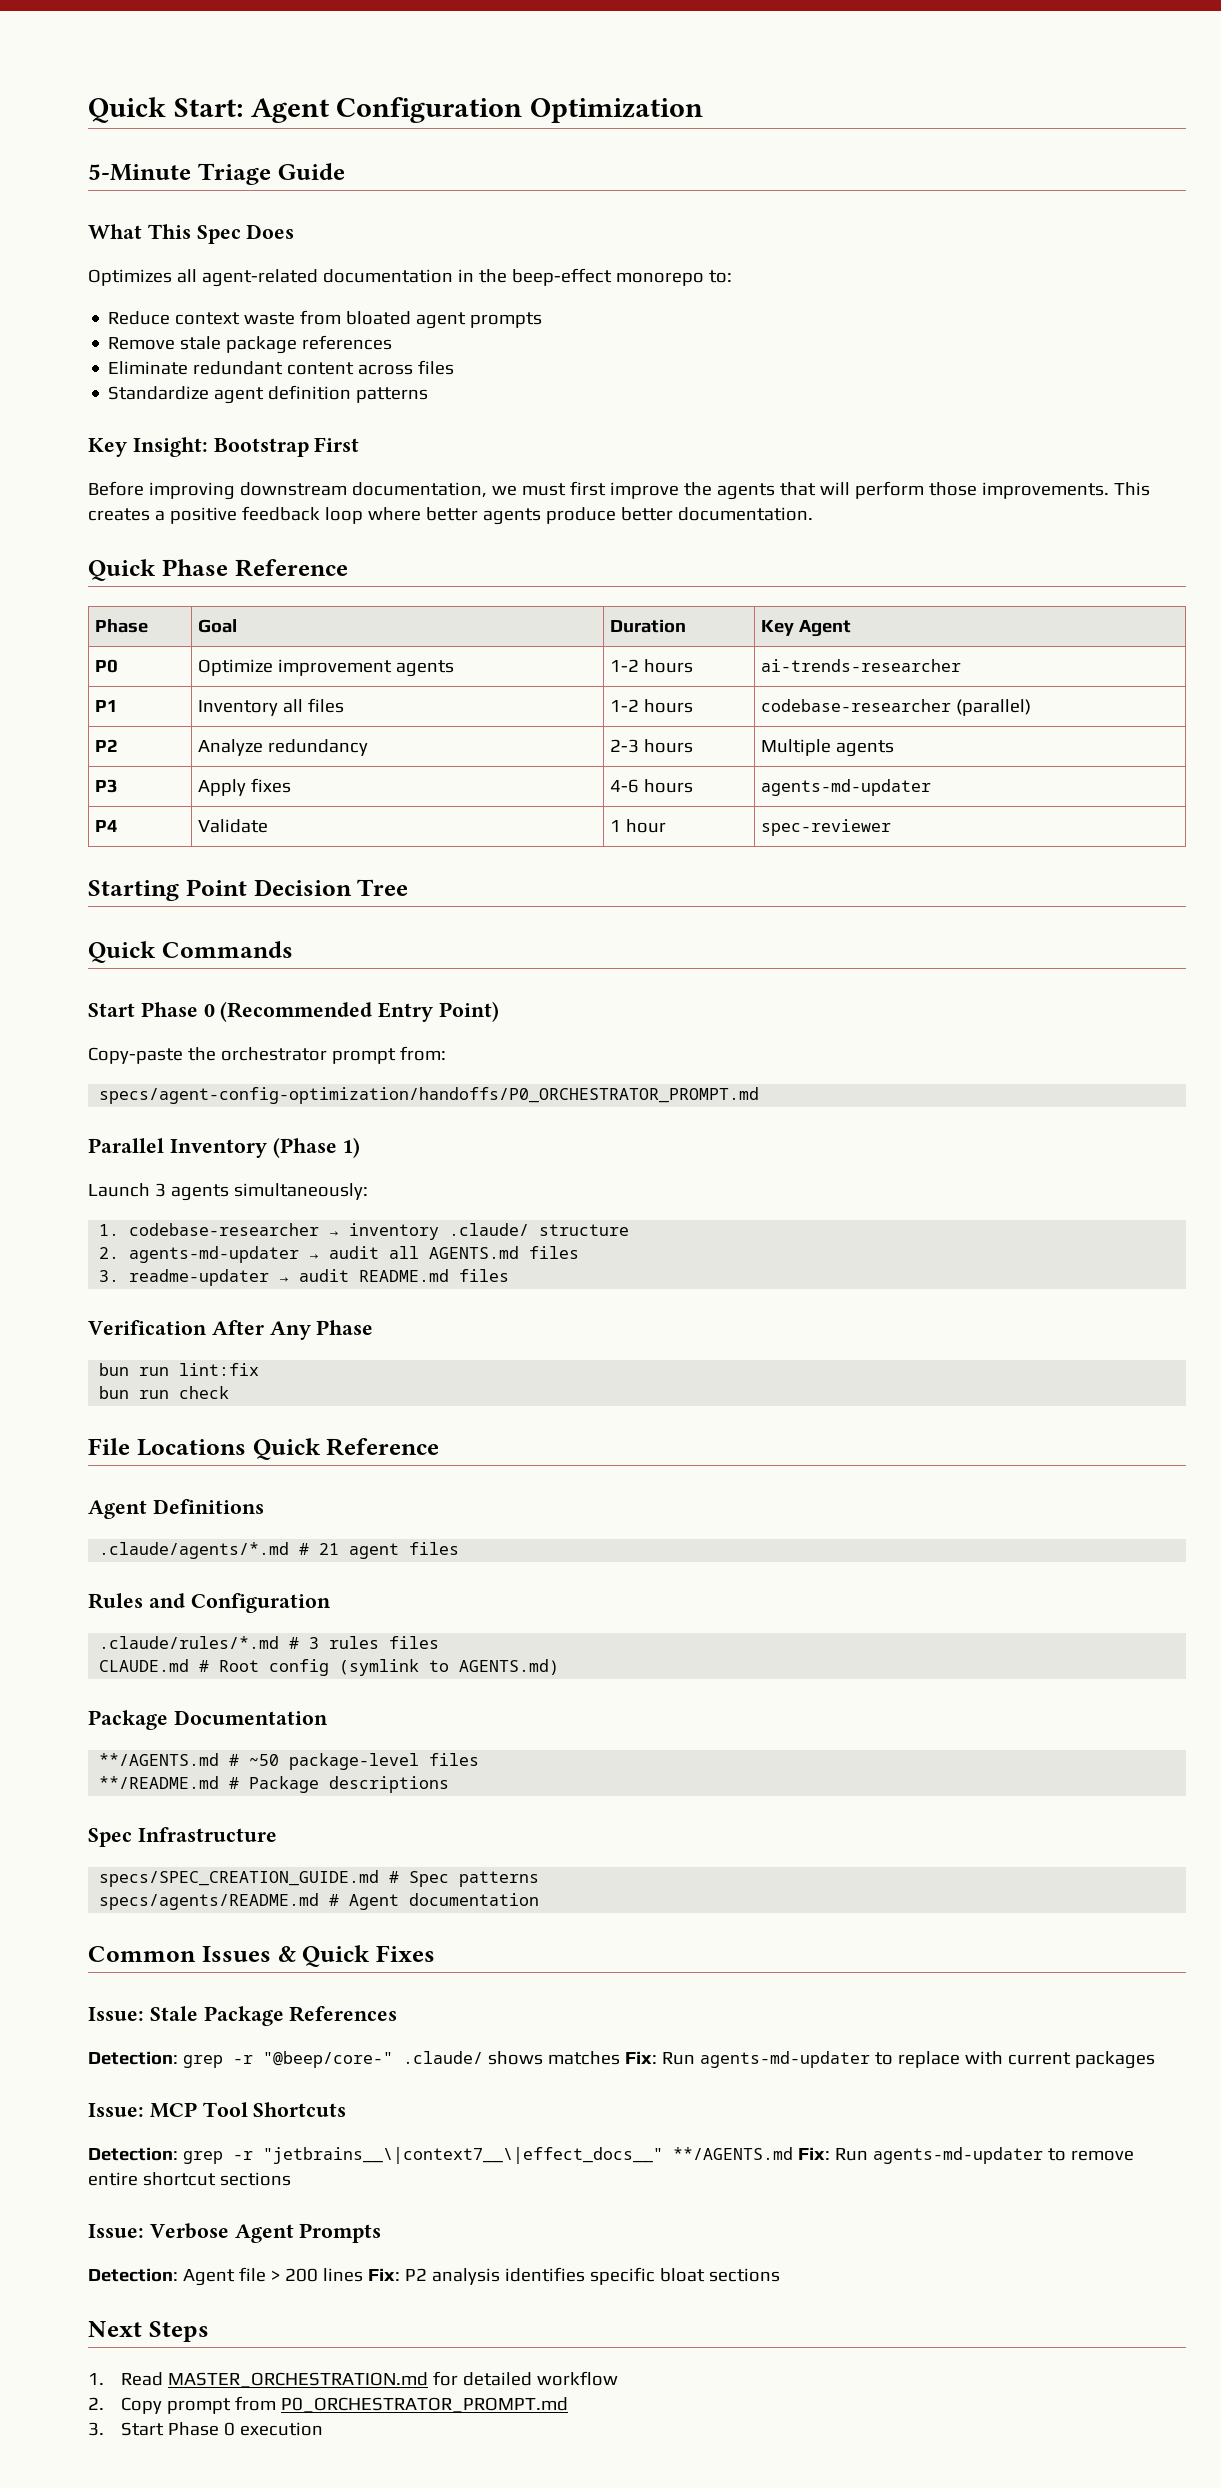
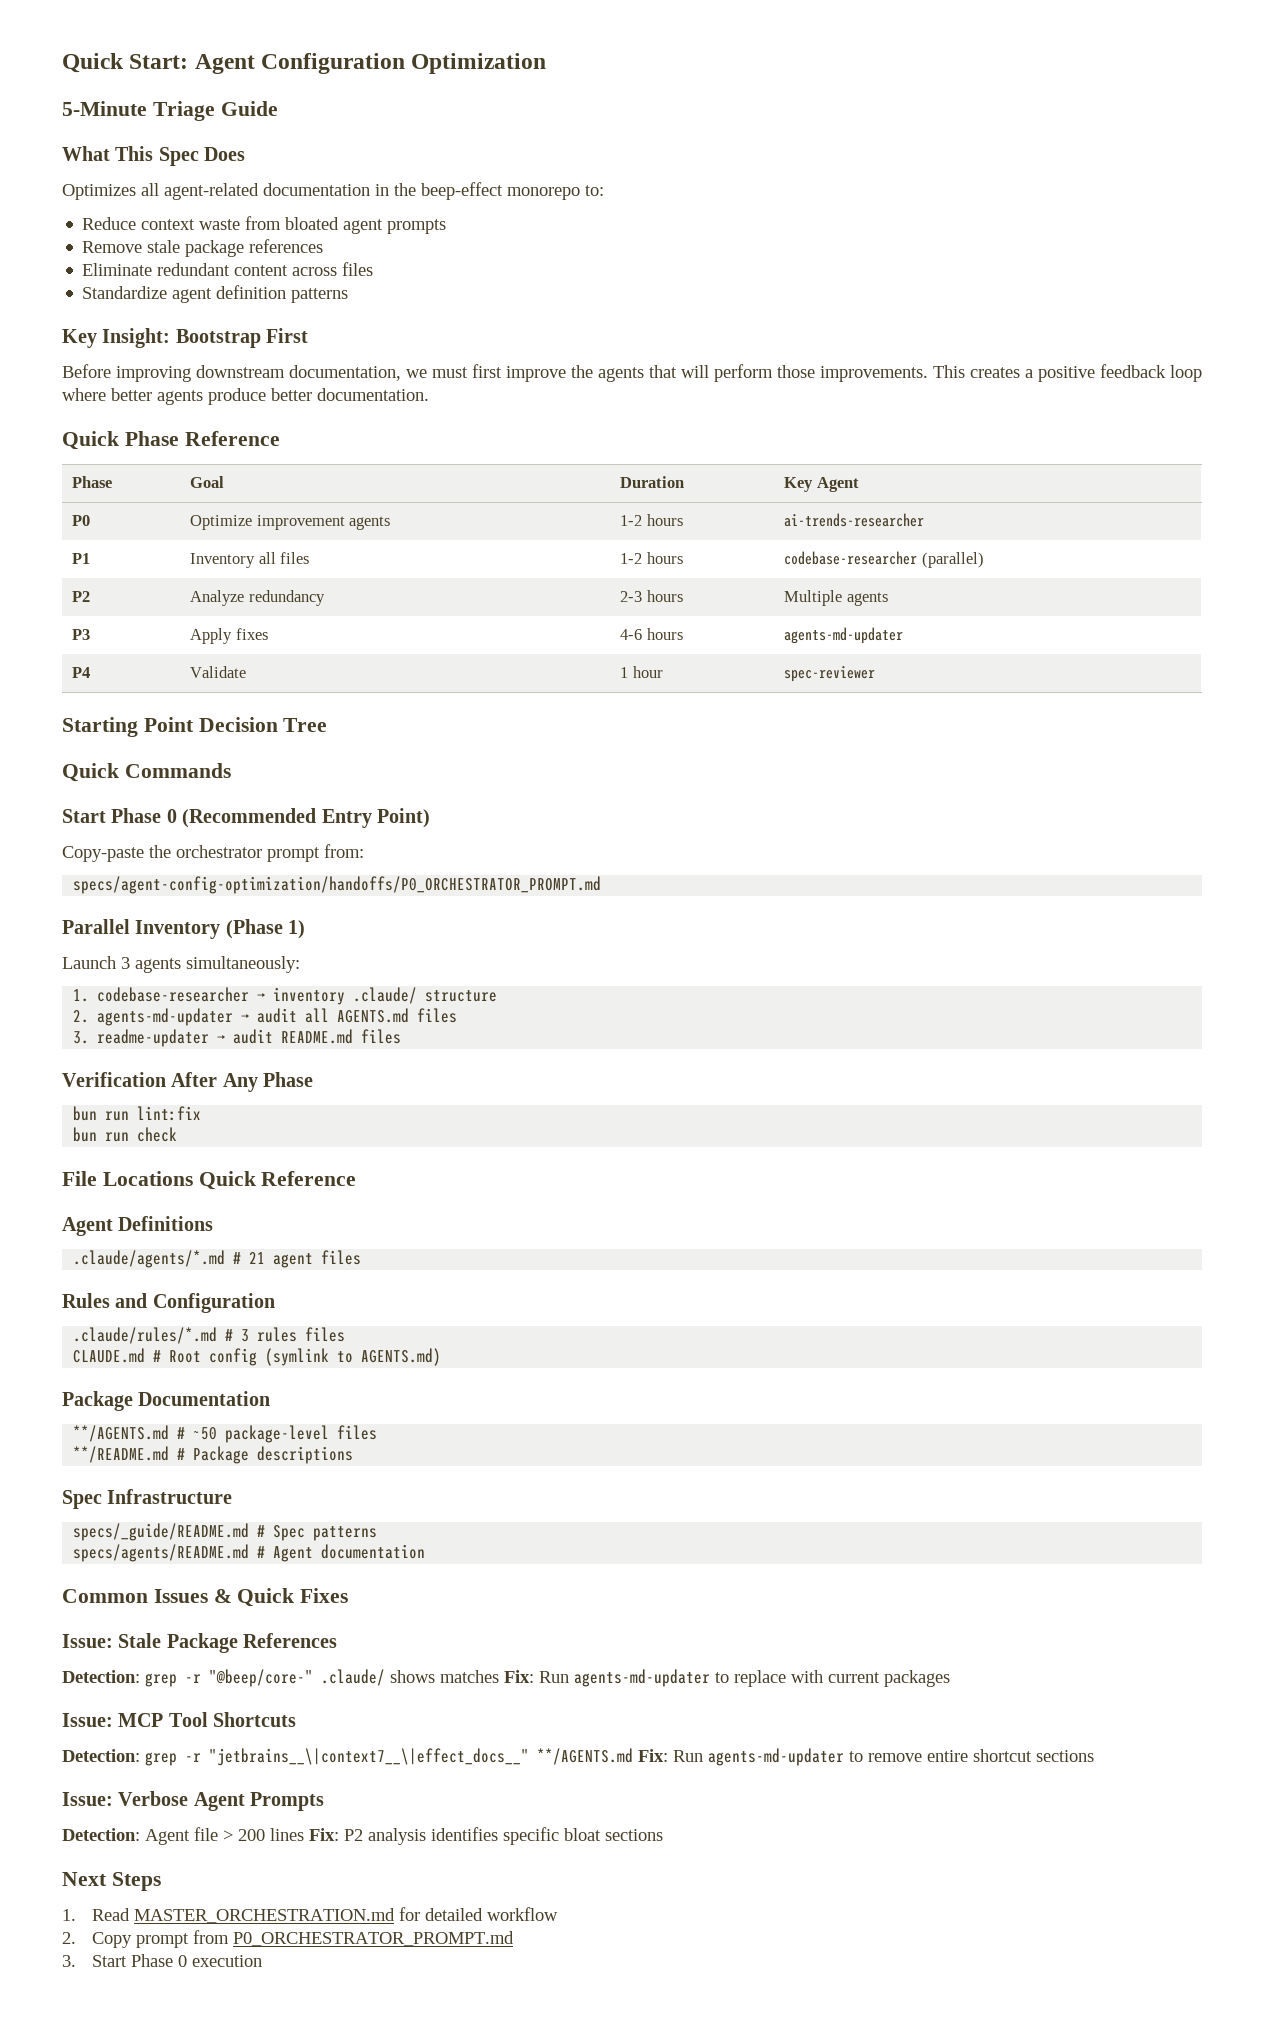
[99,1870,380,1887] specs/SPEC_CREATION_GUIDE.md -> [73,1523,250,1541] specs/_guide/README.md

